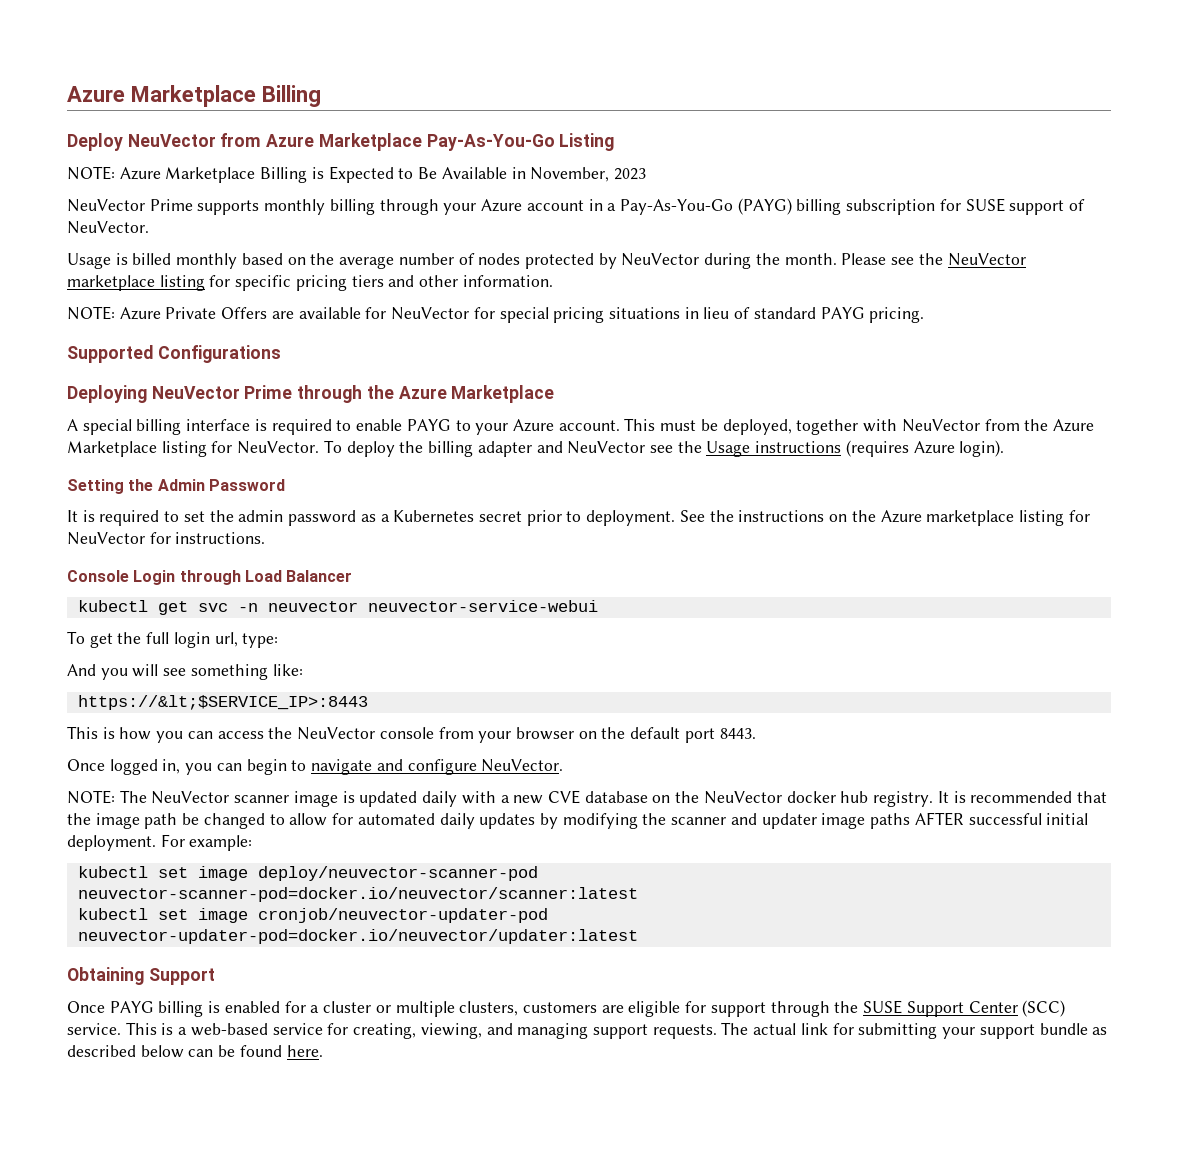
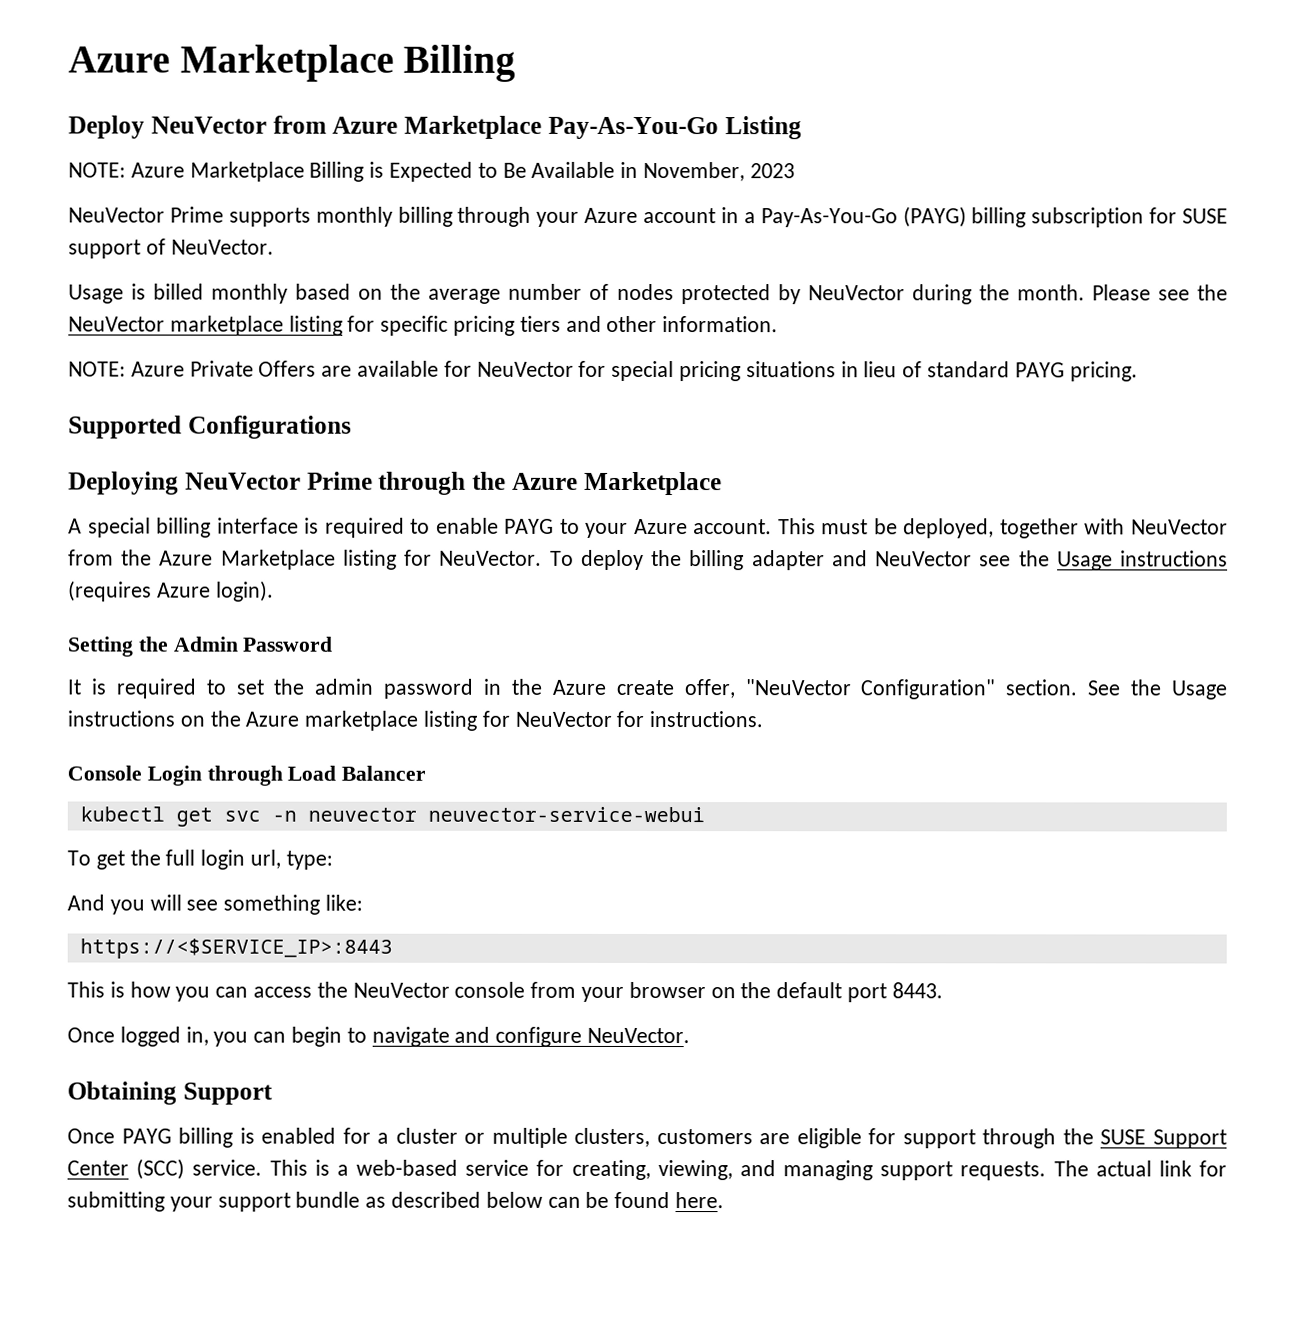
[360,510,676,526] as a Kubernetes secret prior to deployment. -> [483,678,1078,700] in the Azure create offer, "NeuVector Configuration" section.
(734, 516) none -> [1171,680,1228,700] Usage
[77,695,368,710] https://&lt;$SERVICE_IP>:8443 -> [79,938,393,959] https://<$SERVICE_IP>:8443
[67,790,1107,807] [67,812,1089,829] [67,834,253,851] [77,866,538,881] [77,887,638,902] [77,908,548,923] [77,929,638,944] // NOTE: The NeuVector scanner image is updated daily with a new CVE database on the NeuVector docker hub registry. It is recommended that the image path be changed to allow for automated daily updates by modifying the scanner and updater image paths AFTER successful initial deployment. For example: // kubectl set image deploy/neuvector-scanner-pod neuvector-scanner-pod=docker.io/neuvector/scanner:latest // kubectl set image cronjob/neuvector-updater-pod neuvector-updater-pod=docker.io/neuvector/updater:latest -> (691, 1035) none

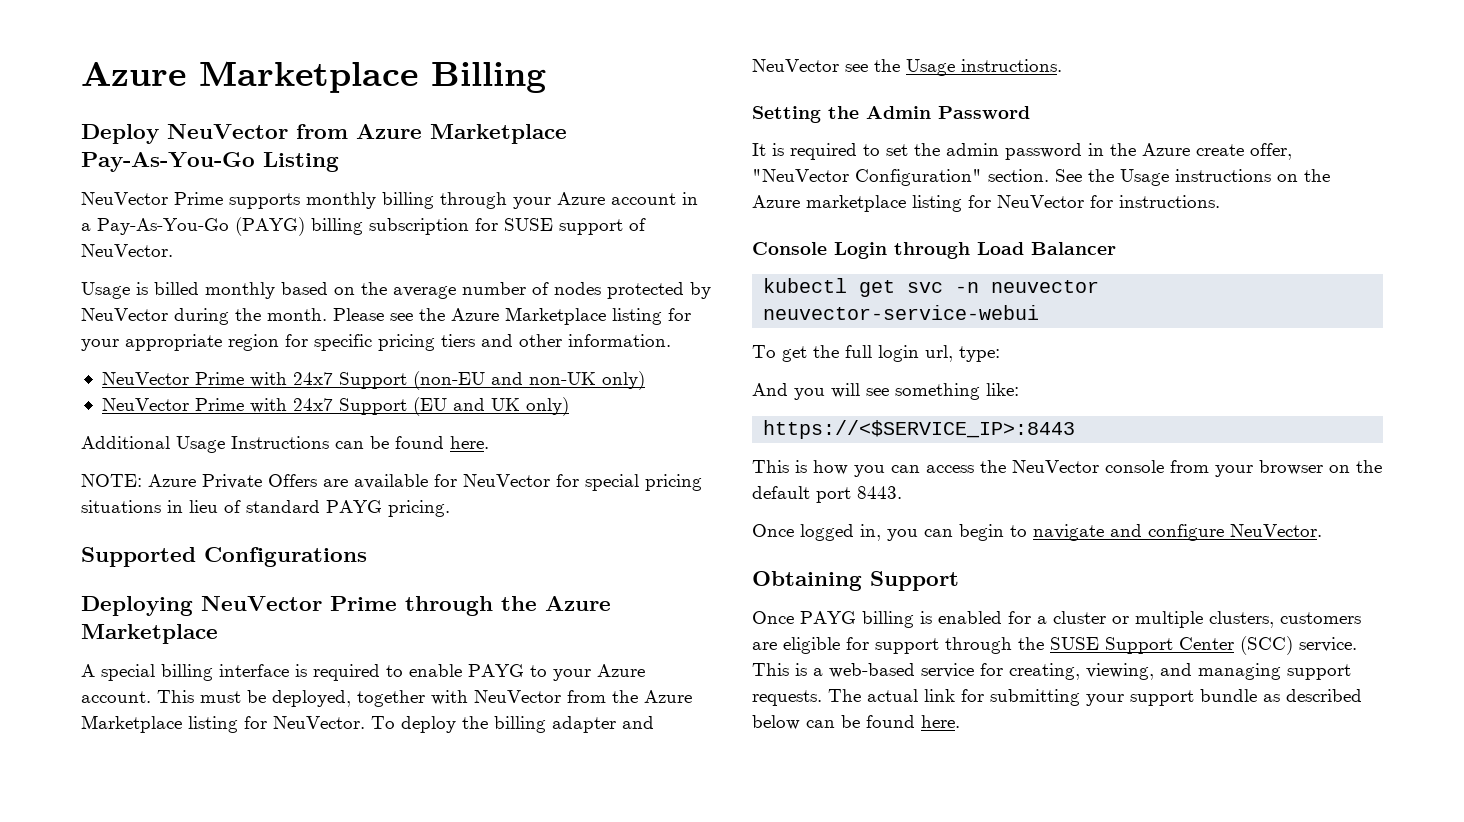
[68,161,795,182] // NOTE: Azure Marketplace Billing is Expected to Be Available in November, 2023 -> (339, 162) none
[68,315,343,336] NeuVector marketplace listing -> [451,307,691,325] [81,334,279,351] Azure Marketplace listing for your appropriate region
(779, 324) none -> [101,371,645,390] [101,397,569,416] [81,436,489,453] // NeuVector Prime with 24x7 Support (non-EU and non-UK only) // NeuVector Prime with 24x7 Support (EU and UK only) // Additional Usage Instructions can be found here.
[1120,550,1229,567] [68,580,274,602] instructions (requires Azure login). -> [961,59,1062,72] instructions.

